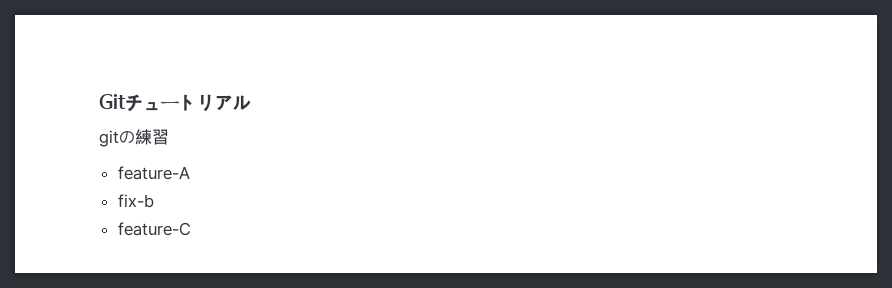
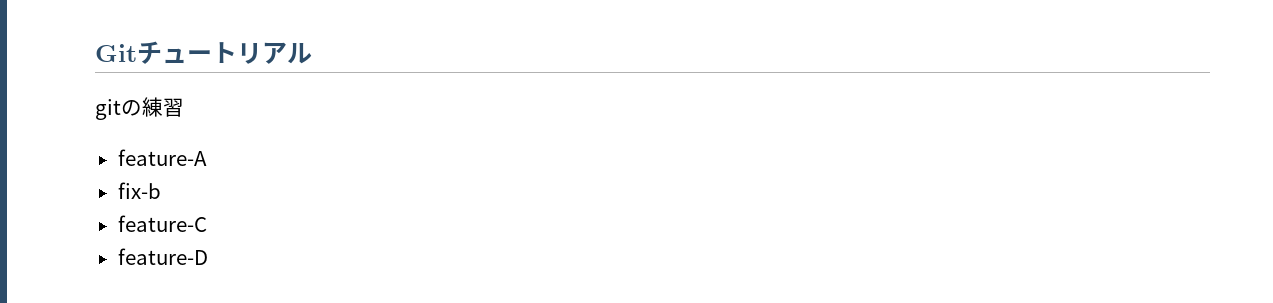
(191, 229) none -> [117,248,208,265] // feature-D

